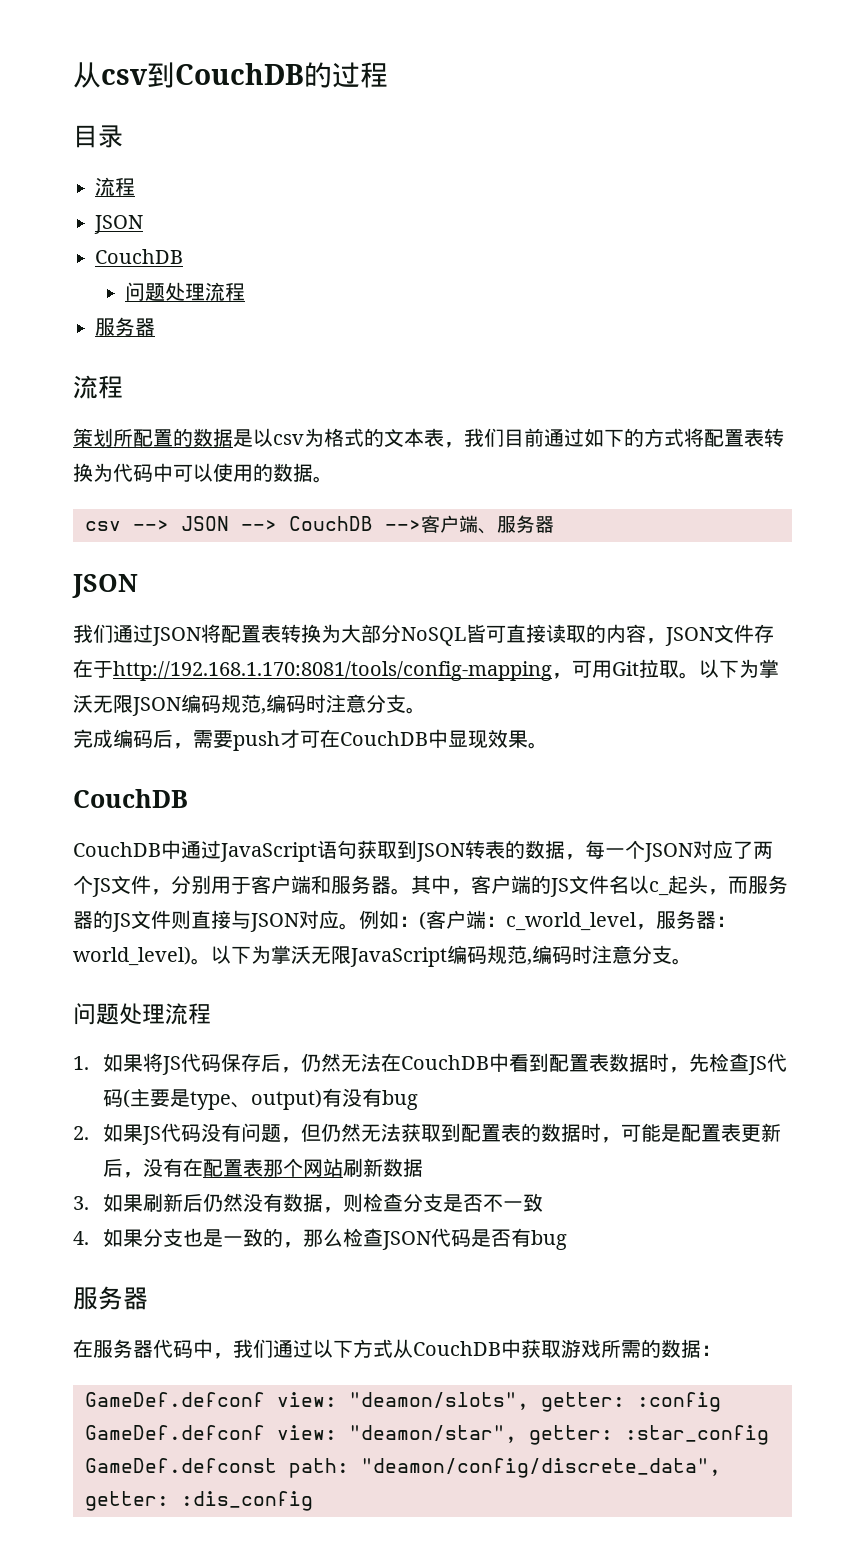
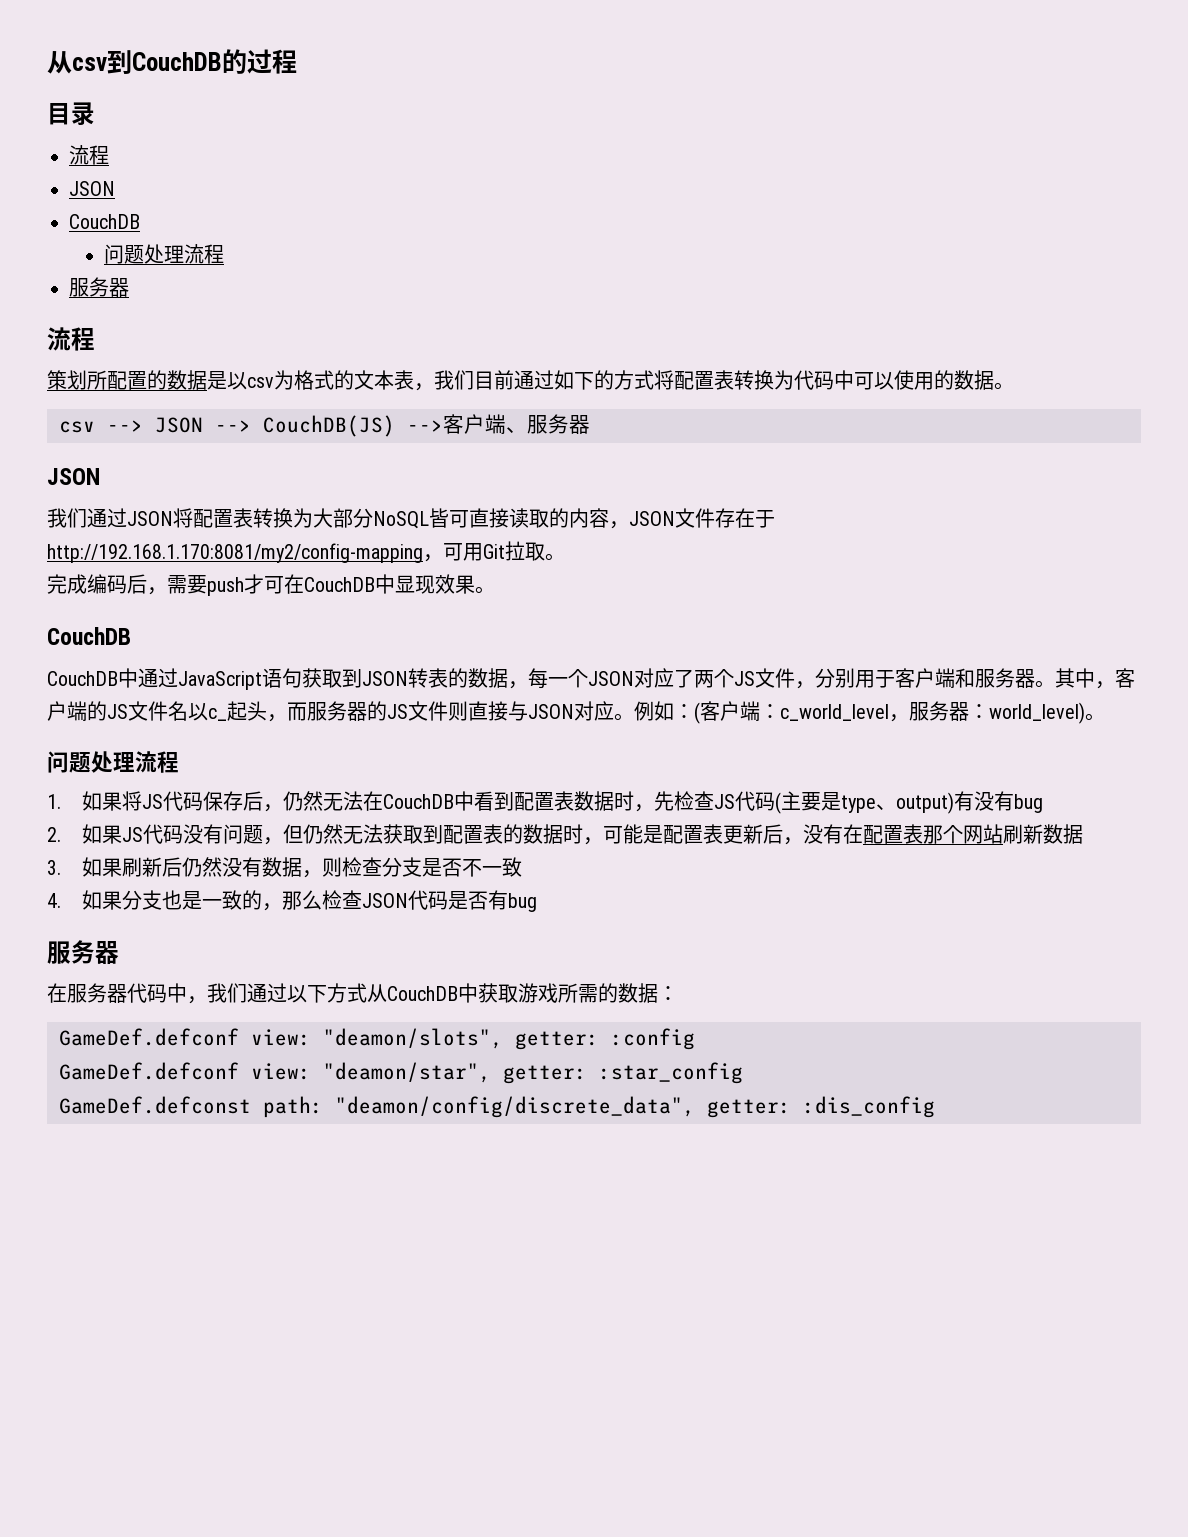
[289,516,373,531] CouchDB -> [263,415,395,437] CouchDB(JS)
[113,661,552,681] http://192.168.1.170:8081/tools/config-mapping -> [47,543,423,563] http://192.168.1.170:8081/my2/config-mapping
[699,659,779,678] [73,694,426,716] 以下为掌沃无限JSON编码规范,编码时注意分支。 -> (565, 557) none
[211,945,692,967] 以下为掌沃无限JavaScript编码规范,编码时注意分支。 -> (1105, 717) none

